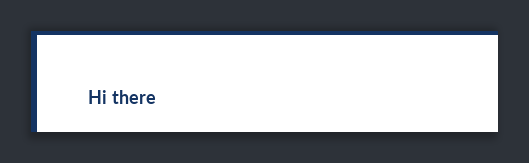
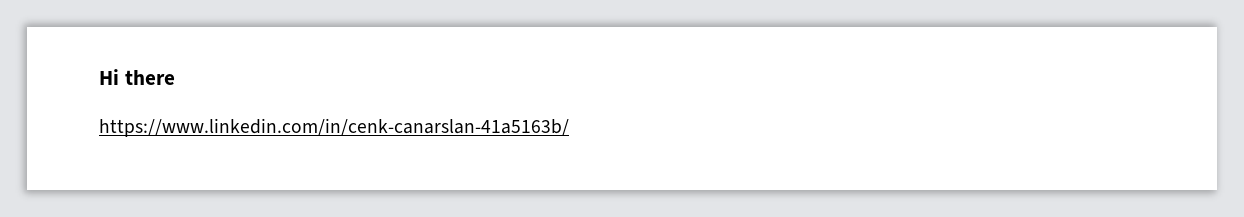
(156, 97) none -> [99,118,569,137] // https://www.linkedin.com/in/cenk-canarslan-41a5163b/

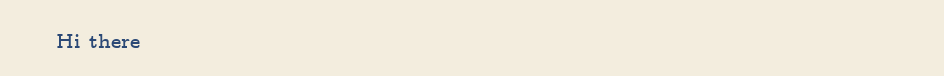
[99,118,569,137] // https://www.linkedin.com/in/cenk-canarslan-41a5163b/ -> (140, 41) none

